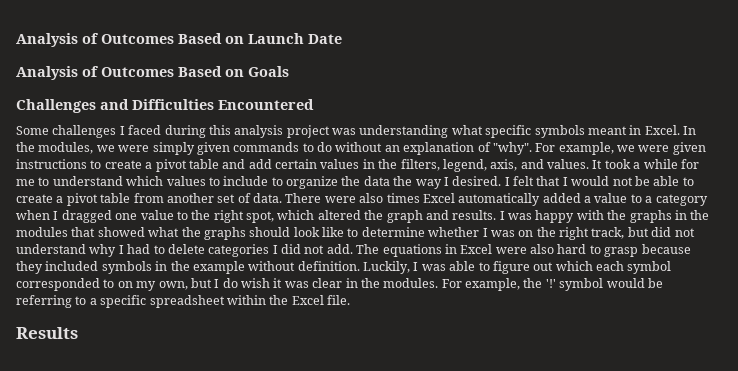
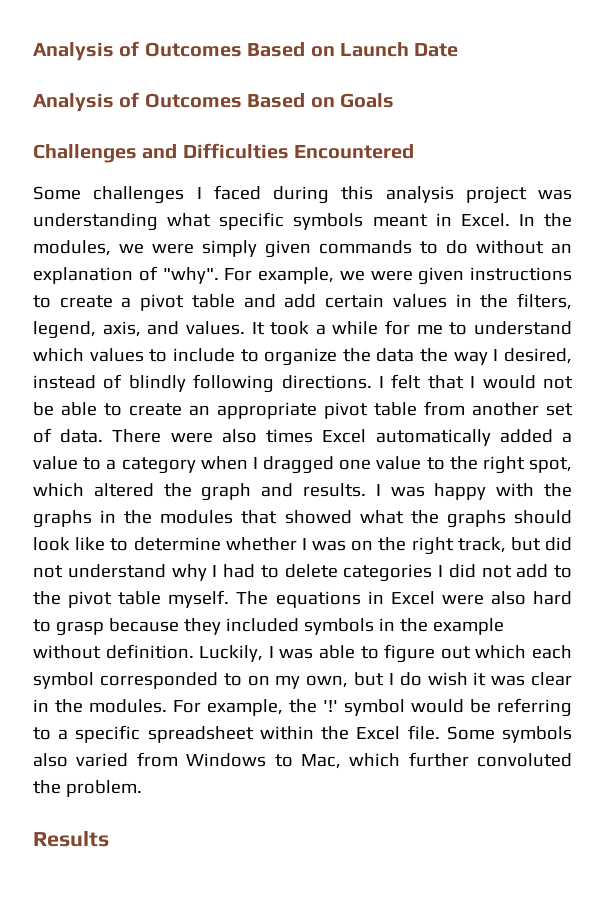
[452,176,502,186] desired. -> [503,348,572,364] [33,374,372,393] desired, instead of blindly following directions.
[56,196,64,203] a -> [189,402,317,419] an appropriate
[326,244,353,254] add. -> [516,564,572,578] [33,590,230,608] add to the pivot table myself.
(350, 300) none -> [446,726,572,743] [33,752,572,769] [33,780,142,797] Some symbols also varied from Windows to Mac, which further convoluted the problem.

